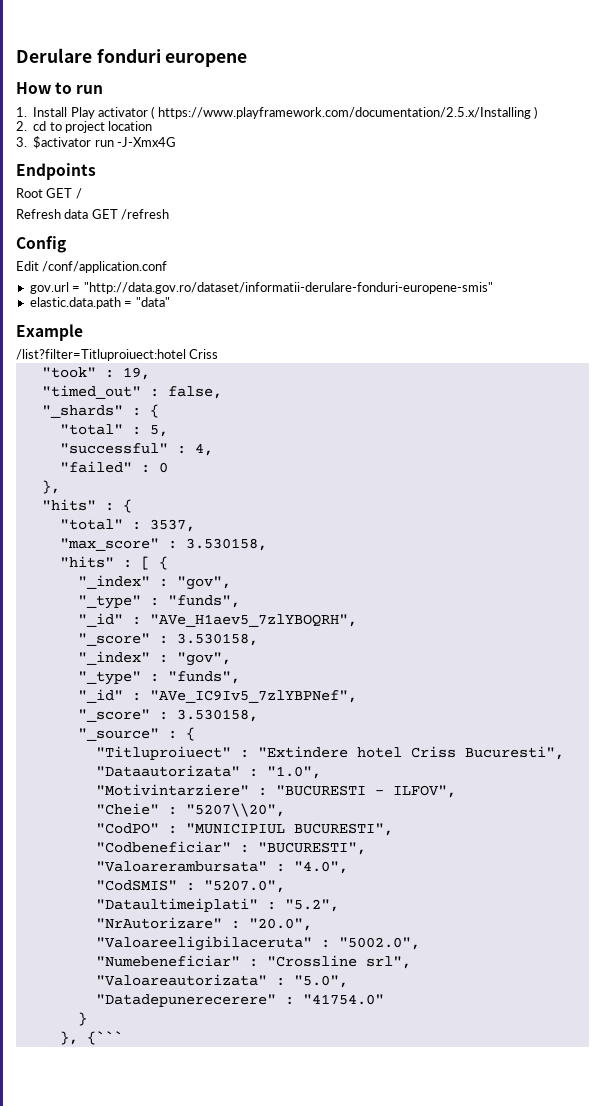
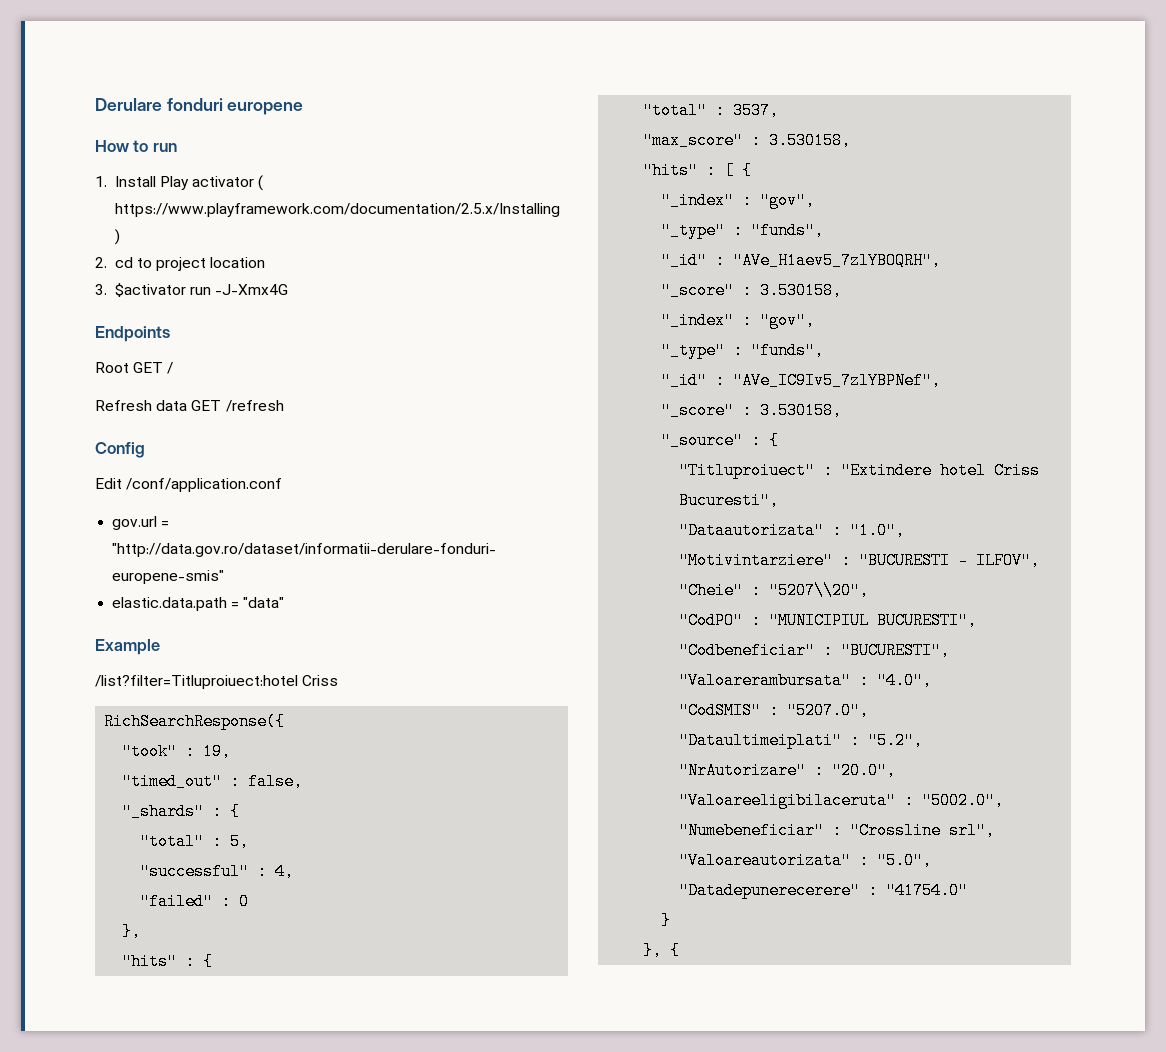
(219, 354) none -> [104,713,286,730] // RichSearchResponse({
[86,1031,123,1045] {``` -> [670,942,681,959] {

